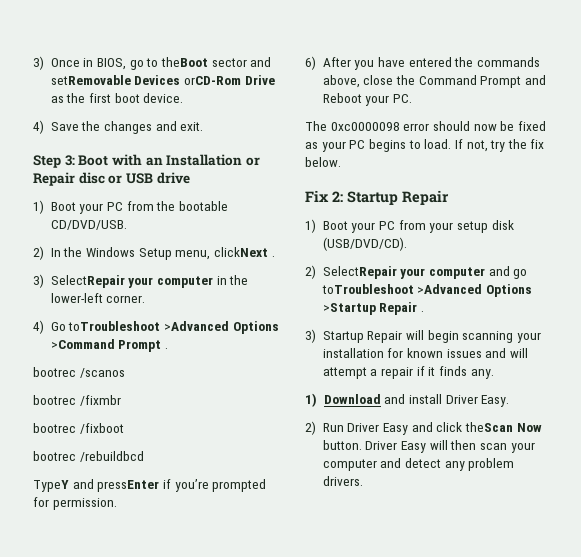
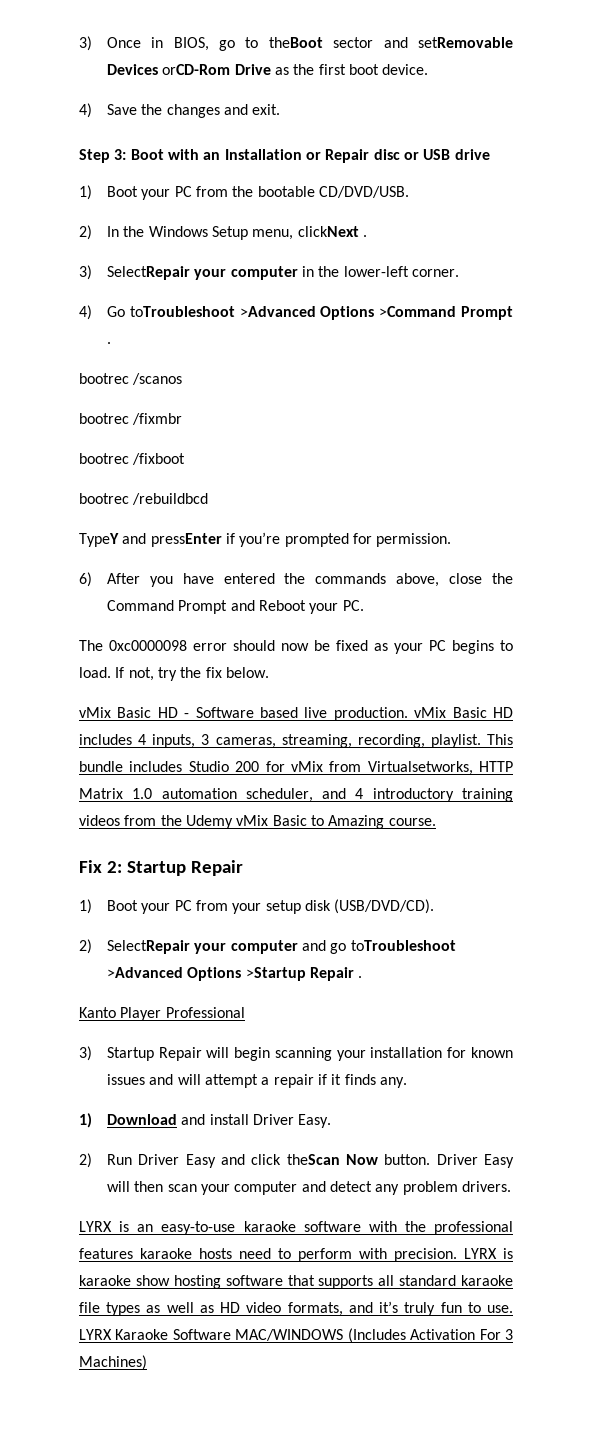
(341, 162) none -> [79,707,513,721] [79,734,513,748] [79,761,513,775] [79,788,513,802] [79,815,436,829] // vMix Basic HD - Software based live production. vMix Basic HD includes 4 inputs, 3 cameras, streaming, recording, playlist. This bundle includes Studio 200 for vMix from Virtualsetworks, HTTP Matrix 1.0 automation scheduler, and 4 introductory training videos from the Udemy vMix Basic to Amazing course.
(425, 311) none -> [79,1007,245,1021] // Kanto Player Professional
(363, 481) none -> [79,1221,513,1235] [79,1248,513,1262] [79,1275,513,1289] [79,1301,513,1316] [79,1328,513,1343] [79,1355,147,1370] // LYRX is an easy-to-use karaoke software with the professional features karaoke hosts need to perform with precision. LYRX is karaoke show hosting software that supports all standard karaoke file types as well as HD video formats, and it’s truly fun to use. LYRX Karaoke Software MAC/WINDOWS (Includes Activation For 3 Machines)

